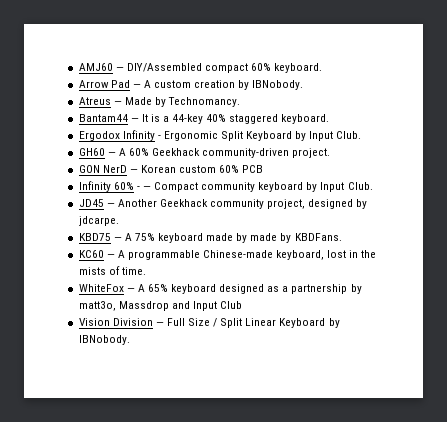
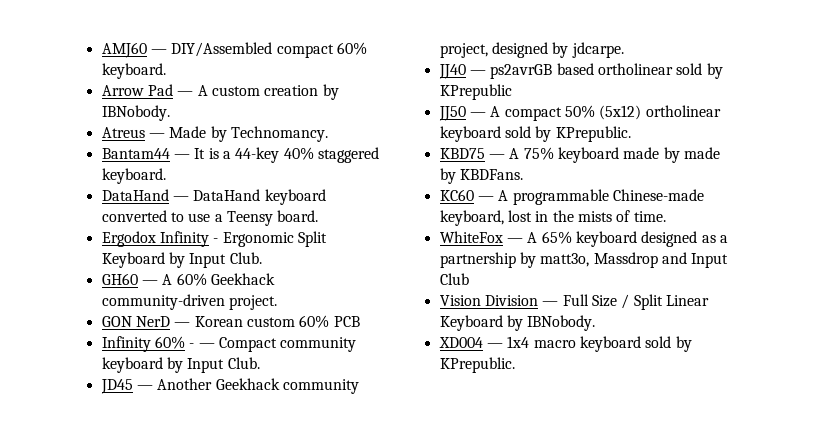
(330, 119) none -> [101,189,326,205] [101,210,319,226] // DataHand — DataHand keyboard converted to use a Teensy board.
(119, 221) none -> [438,63,723,79] [439,84,512,100] [438,105,721,121] [439,126,631,142] // JJ40 — ps2avrGB based ortholinear sold by KPrepublic // JJ50 — A compact 50% (5x12) ortholinear keyboard sold by KPrepublic.
(130, 340) none -> [438,336,692,352] [439,357,515,373] // XD004 — 1x4 macro keyboard sold by KPrepublic.

